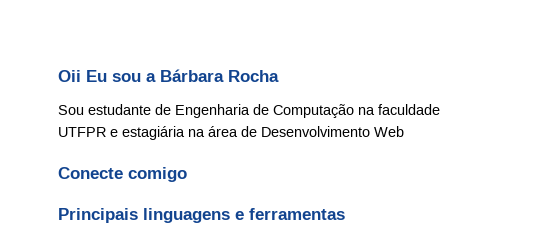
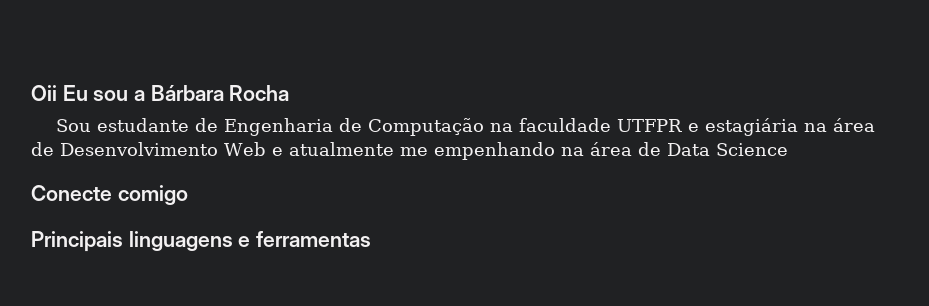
(404, 131) none -> [271,142,788,160] e atualmente me empenhando na área de Data Science

